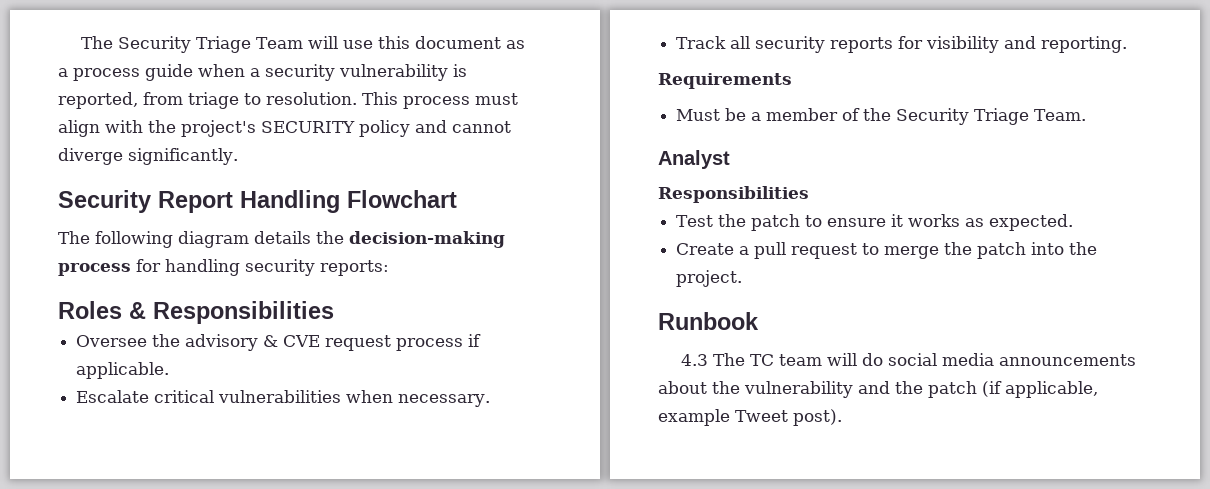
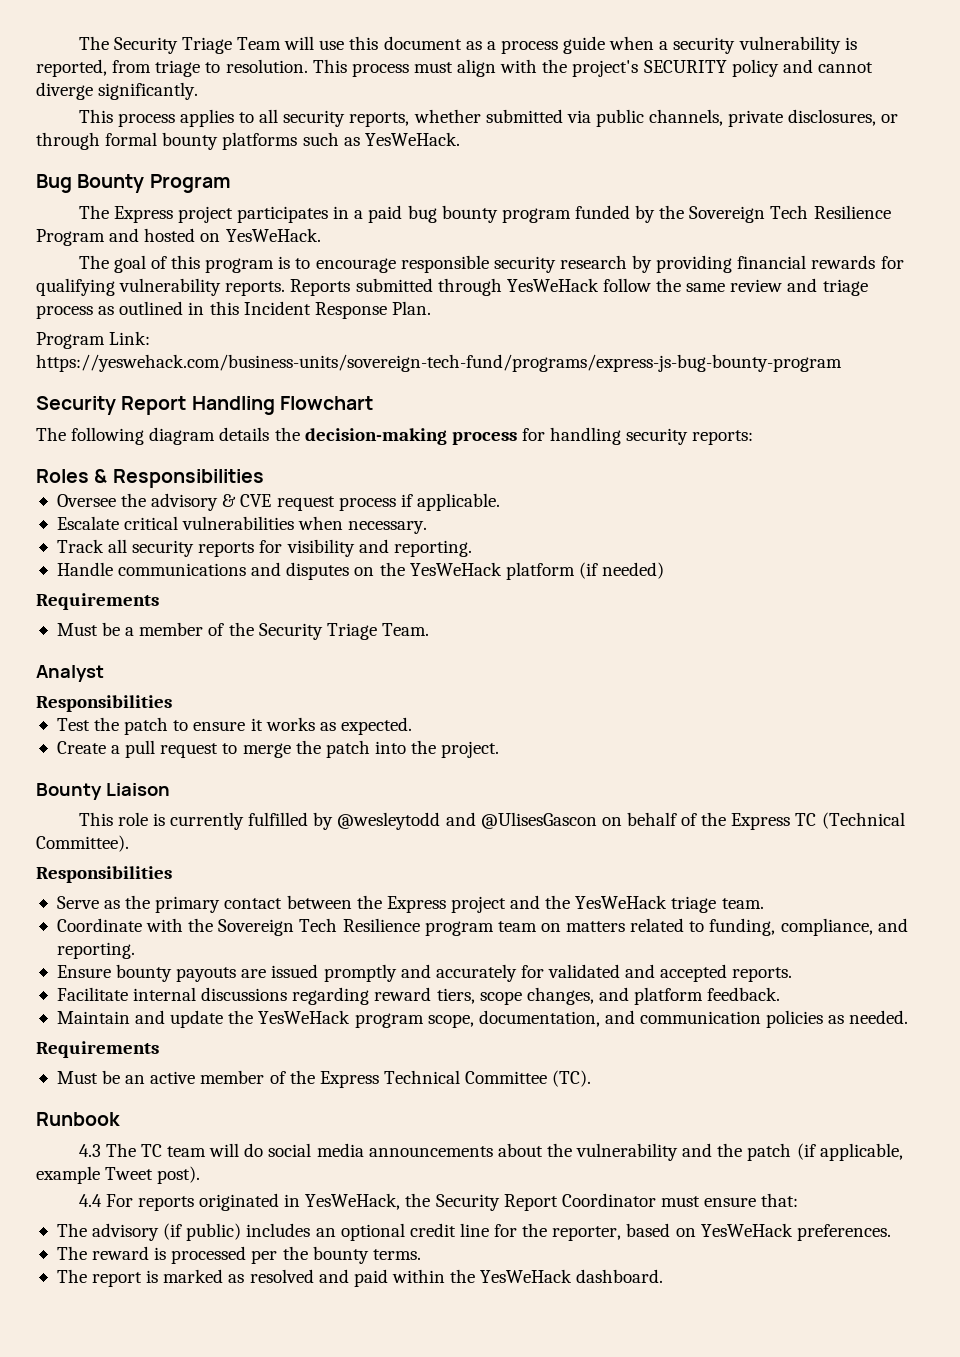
(238, 156) none -> [78,109,899,127] [36,132,460,150] [36,174,231,193] [78,205,891,223] [36,228,321,246] [78,255,904,273] [36,278,868,296] [36,301,431,319] [36,331,151,349] [36,354,842,372] // This process applies to all security reports, whether submitted via public channels, private disclosures, or through formal bounty platforms such as YesWeHack. // Bug Bounty Program // The Express project participates in a paid bug bounty program funded by the Sovereign Tech Resilience Program and hosted on YesWeHack. // The goal of this program is to encourage responsible security research by providing financial rewards for qualifying vulnerability reports. Reports submitted through YesWeHack follow the same review and triage process as outlined in this Incident Response Plan. // Program Link: https://yeswehack.com/business-units/sovereign-tech-fund/programs/express-js-bug-bounty-program
(1128, 44) none -> [56,562,665,580] // Handle communications and disputes on the YesWeHack platform (if needed)
(743, 278) none -> [36,783,170,800] [78,812,905,830] [36,835,129,852] [36,866,172,883] [56,895,764,913] [56,918,908,936] [56,942,135,959] [56,964,793,982] [56,987,781,1005] [56,1010,909,1028] [36,1041,159,1058] [56,1070,592,1088] // Bounty Liaison // This role is currently fulfilled by @wesleytodd and @UlisesGascon on behalf of the Express TC (Technical Committee). // Responsibilities // Serve as the primary contact between the Express project and the YesWeHack triage team. // Coordinate with the Sovereign Tech Resilience program team on matters related to funding, compliance, and reporting. // Ensure bounty payouts are issued promptly and accurately for validated and accepted reports. // Facilitate internal discussions regarding reward tiers, scope changes, and platform feedback. // Maintain and update the YesWeHack program scope, documentation, and communication policies as needed. // Requirements // Must be an active member of the Express Technical Committee (TC).
(842, 417) none -> [78,1193,799,1211] [56,1223,891,1241] [56,1246,421,1264] [56,1269,664,1287] // 4.4 For reports originated in YesWeHack, the Security Report Coordinator must ensure that: // The advisory (if public) includes an optional credit line for the reporter, based on YesWeHack preferences. // The reward is processed per the bounty terms. // The report is marked as resolved and paid within the YesWeHack dashboard.

